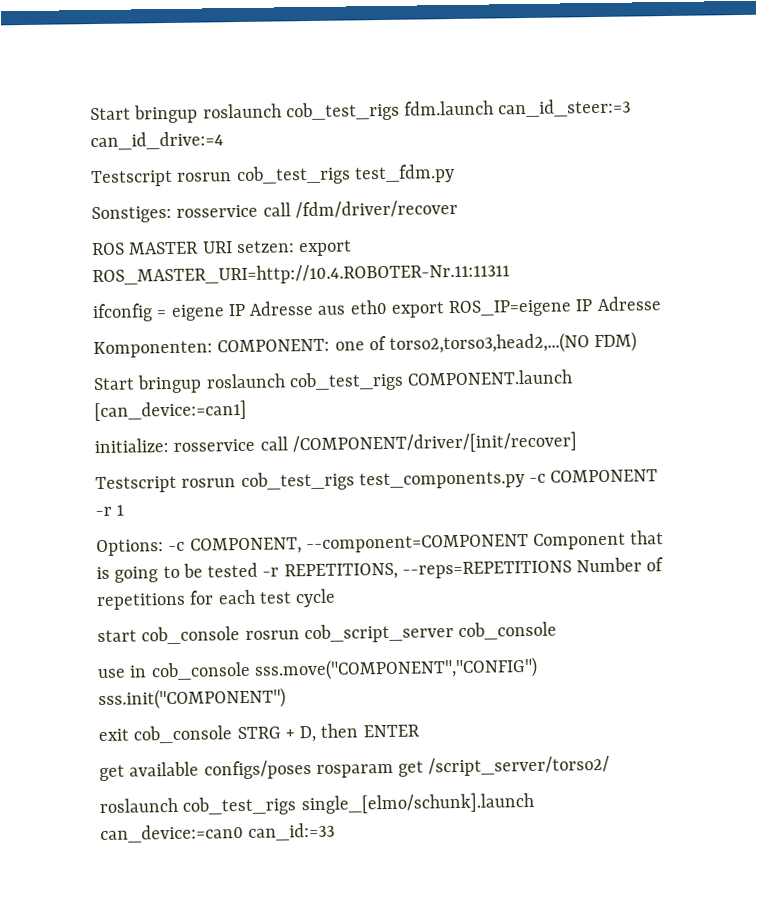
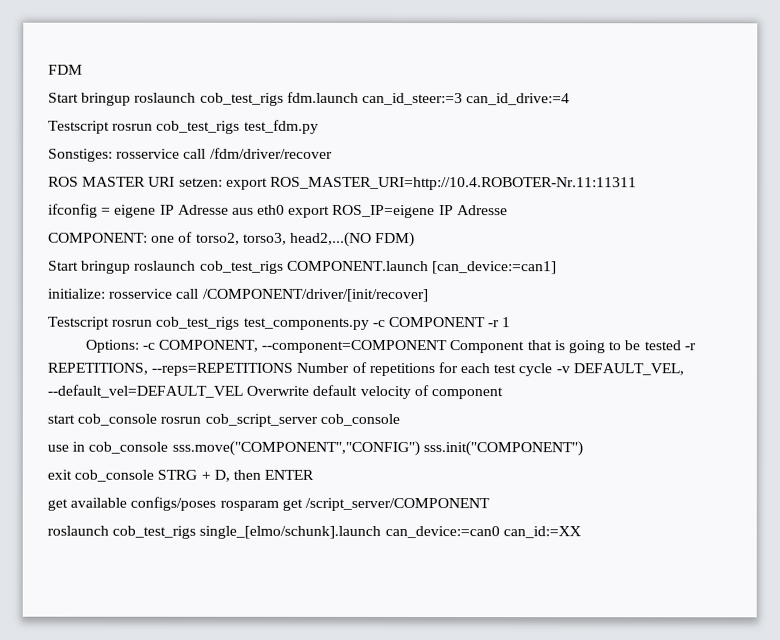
(90, 114) none -> [48,64,83,75] FDM //
[93,340,213,359] Komponenten: -> (508, 210) none
[389,332,591,355] torso2,torso3,head2,...(NO -> [195,231,372,247] torso2, torso3, head2,...(NO
(337, 598) none -> [555,363,684,376] [47,384,503,400] -v DEFAULT_VEL, --default_vel=DEFAULT_VEL Overwrite default velocity of component
[428,755,611,777] /script_server/torso2/ -> [304,497,490,512] /script_server/COMPONENT
[248,822,336,841] can_id:=33 -> [502,526,581,539] can_id:=XX

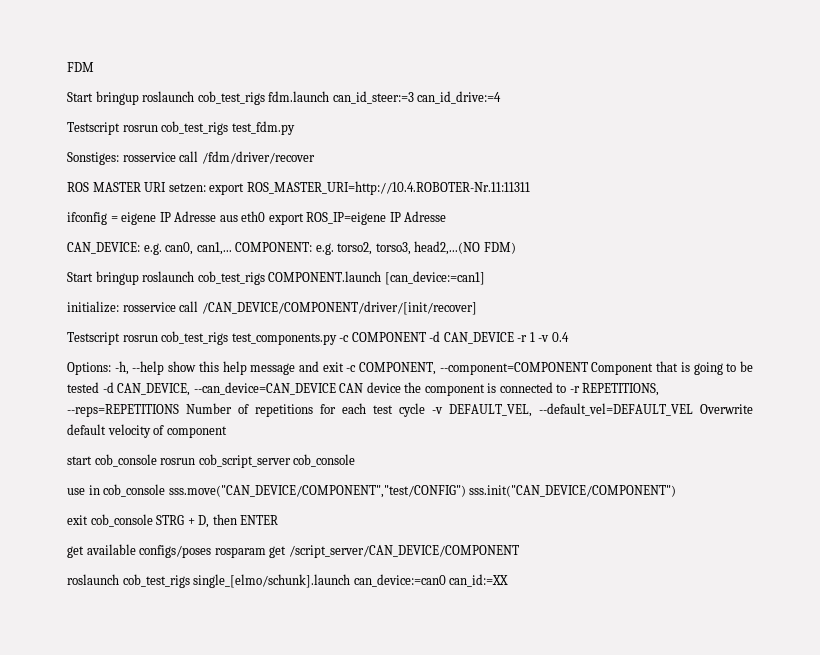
[48,231,194,243] COMPONENT: one of -> [67,242,334,255] CAN_DEVICE: e.g. can0, can1,... COMPONENT: e.g.
[202,288,429,303] /COMPONENT/driver/[init/recover] -> [201,301,477,315] /CAN_DEVICE/COMPONENT/driver/[init/recover]
(486, 322) none -> [429,331,514,344] -d CAN_DEVICE
(512, 322) none -> [538,332,569,342] -v 0.4
(139, 346) none -> [114,361,344,375] -h, --help show this help message and exit
(681, 345) none -> [102,382,567,396] -d CAN_DEVICE, --can_device=CAN_DEVICE CAN device the component is connected to
[171,440,583,457] sss.move("COMPONENT","CONFIG") sss.init("COMPONENT") -> [168,485,677,498] sss.move("CAN_DEVICE/COMPONENT","test/CONFIG") sss.init("CAN_DEVICE/COMPONENT")
[304,497,490,512] /script_server/COMPONENT -> [288,545,519,558] /script_server/CAN_DEVICE/COMPONENT

